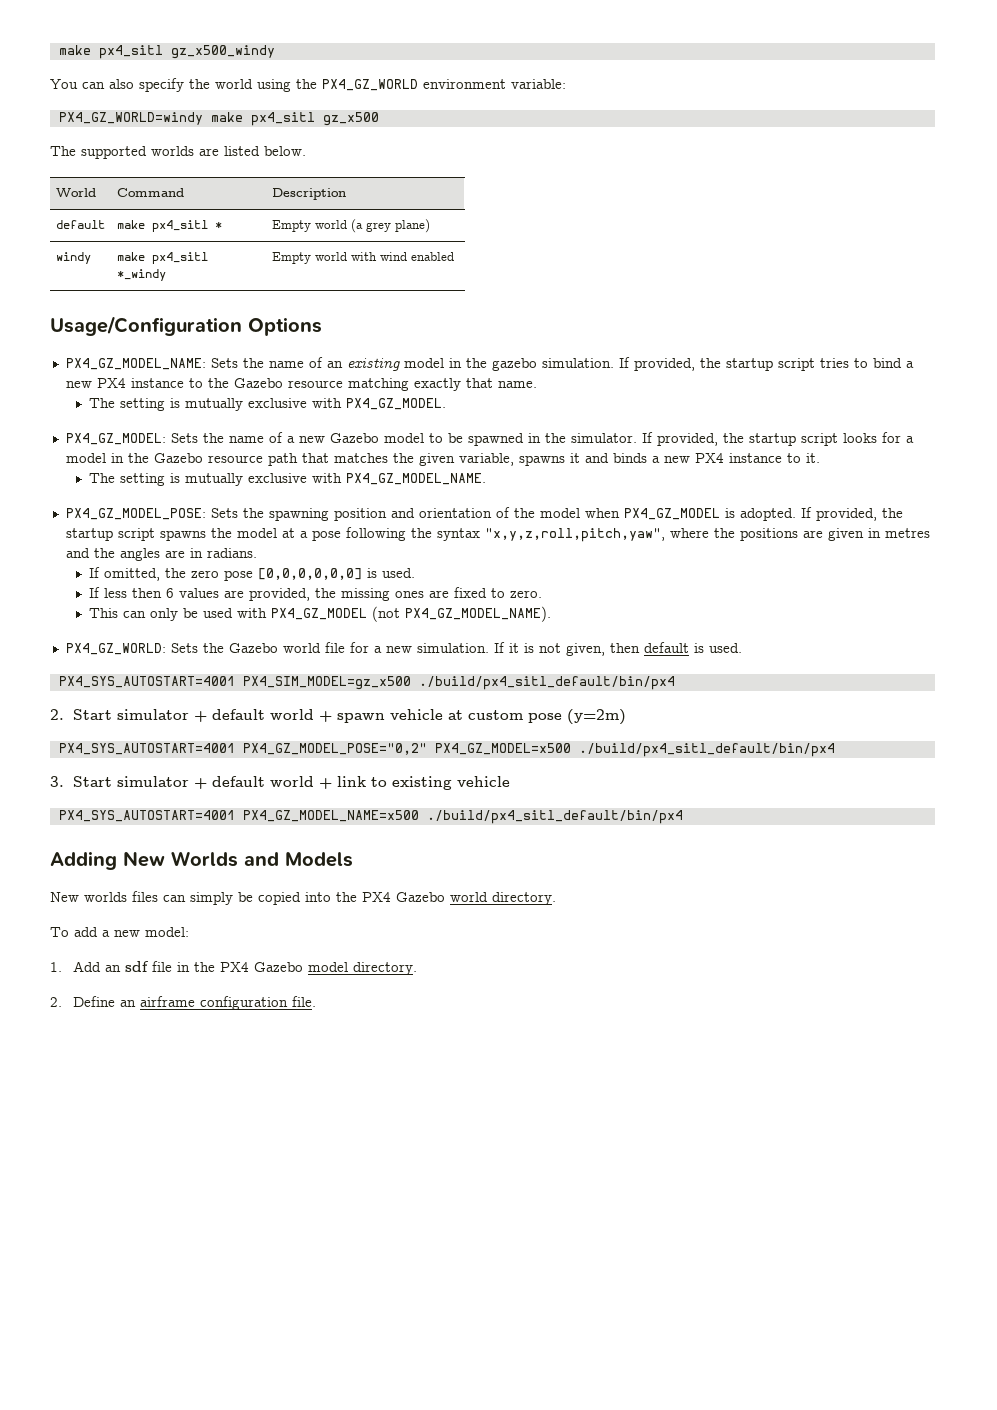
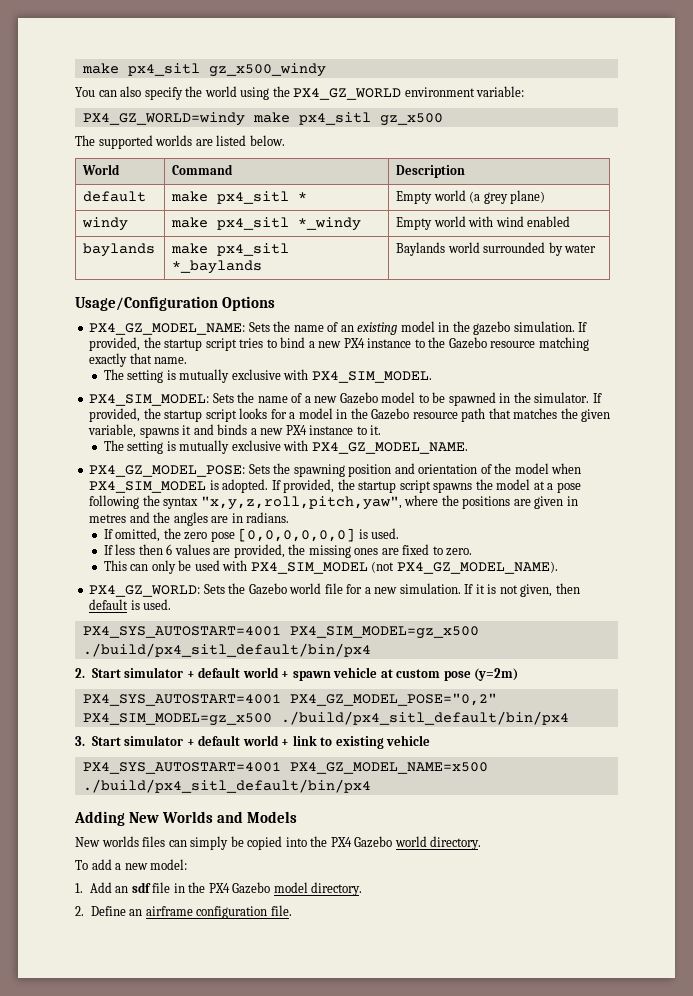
(454, 256) none -> [83,243,156,257] [171,243,290,256] [172,260,263,274] [396,242,597,256] // baylands | make px4_sitl *_baylands | Baylands world surrounded by water
[345,398,446,410] [65,433,166,445] PX4_GZ_MODEL. // PX4_GZ_MODEL: -> [311,371,432,383] [89,394,210,406] PX4_SIM_MODEL. // PX4_SIM_MODEL:
[623,508,720,520] PX4_GZ_MODEL -> [89,481,207,493] PX4_SIM_MODEL
[270,608,367,620] PX4_GZ_MODEL -> [250,562,368,574] PX4_SIM_MODEL
[434,743,571,755] PX4_GZ_MODEL=x500 -> [82,713,272,726] PX4_SIM_MODEL=gz_x500

